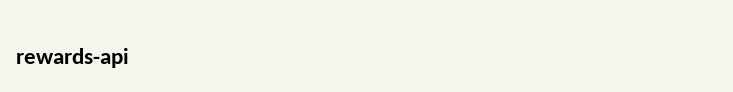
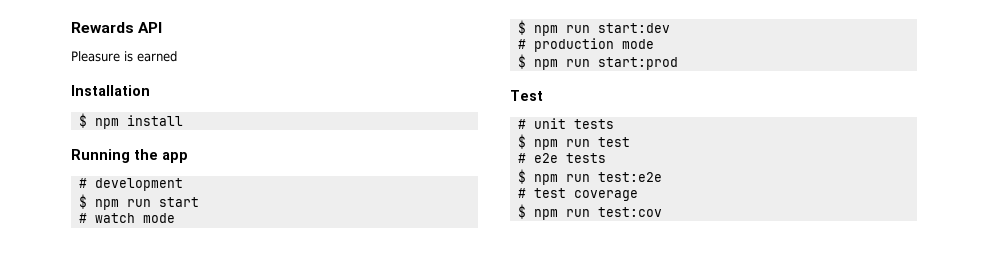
[16,48,129,68] rewards-api -> [71,22,163,33] [71,51,177,62] [71,85,150,96] [78,113,183,129] [71,149,188,163] [78,178,183,191] [78,194,199,210] [78,213,175,223] [517,20,670,36] [517,38,654,52] [517,54,678,70] [510,90,543,101] [517,118,614,129] [517,134,630,150] [517,153,606,163] [517,169,662,185] [517,188,638,201] [517,204,662,220] Rewards API // Pleasure is earned // Installation // $ npm install // Running the app // # development // $ npm run start // # watch mode // $ npm run start:dev // # production mode // $ npm run start:prod // Test // # unit tests // $ npm run test // # e2e tests // $ npm run test:e2e // # test coverage // $ npm run test:cov

